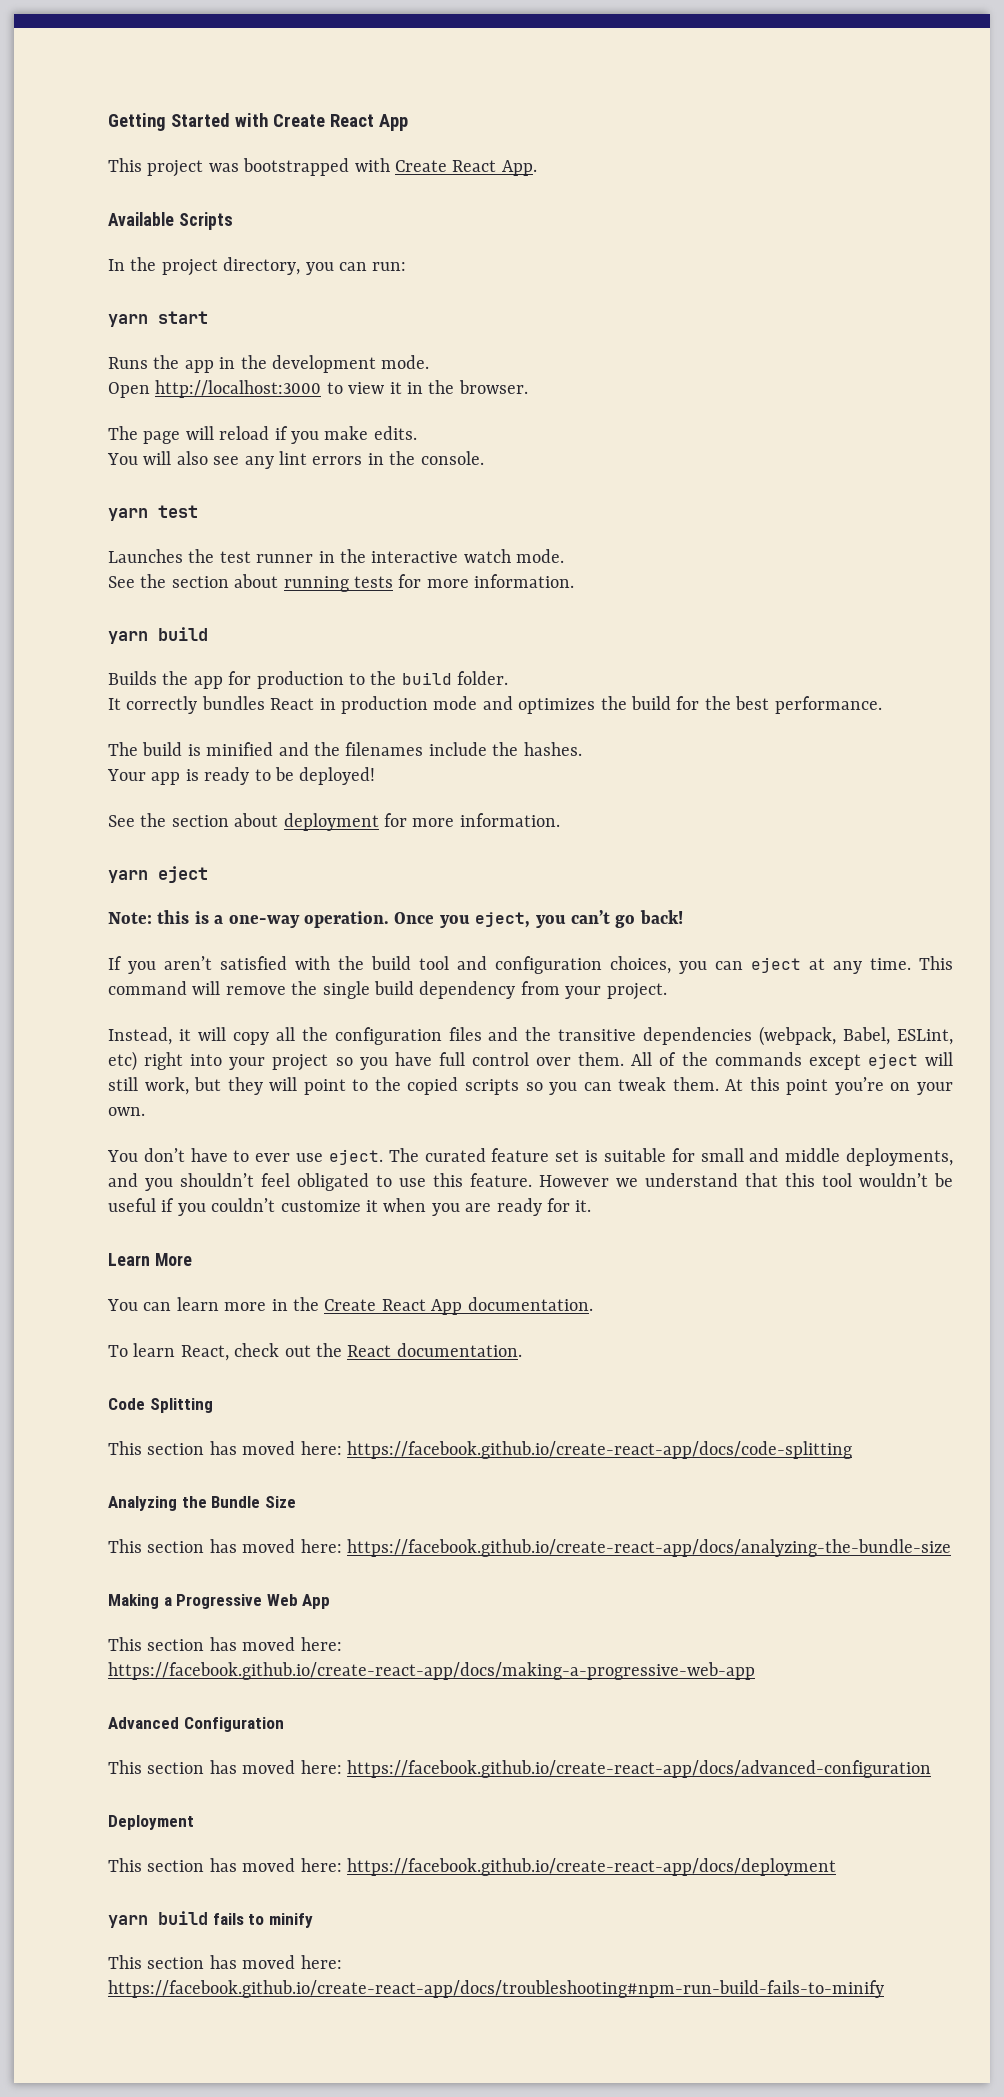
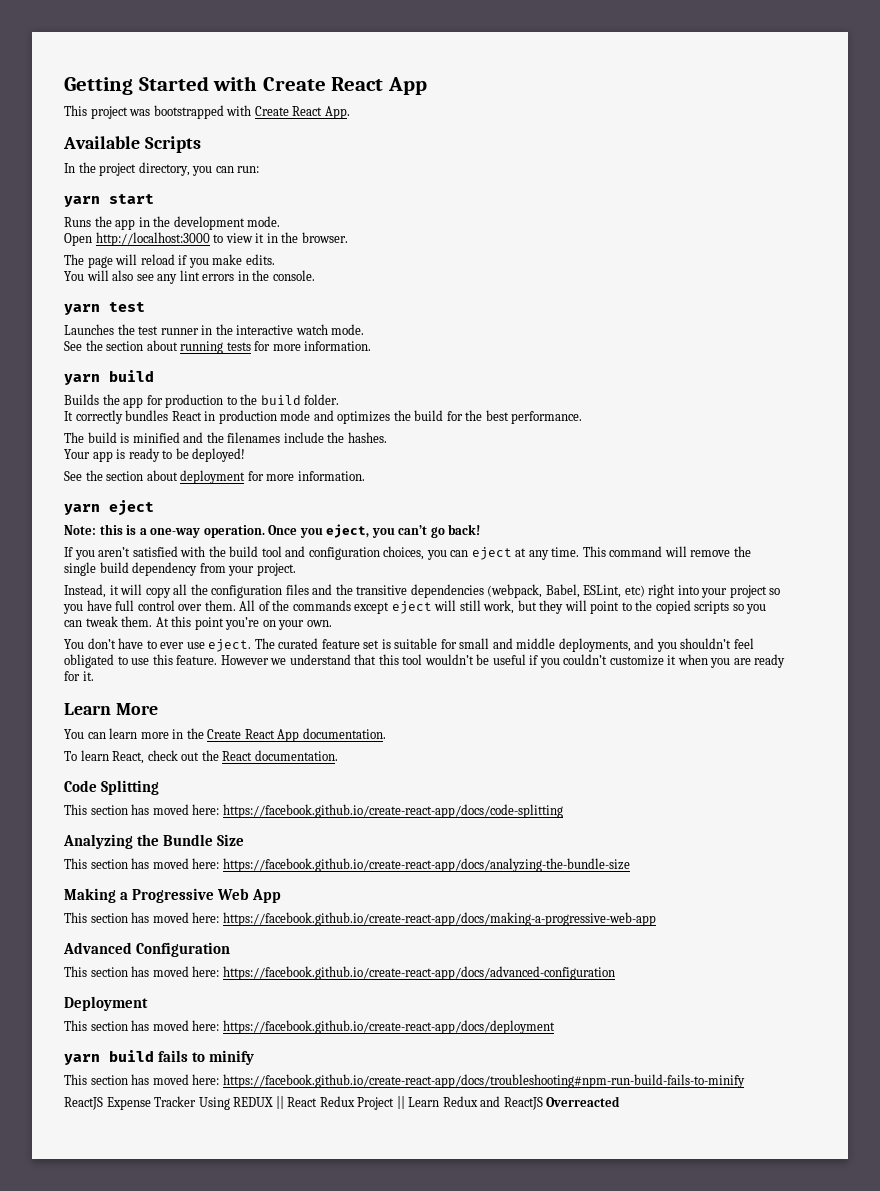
(884, 1989) none -> [64,1096,621,1110] // ReactJS Expense Tracker Using REDUX || React Redux Project || Learn Redux and ReactJS Overreacted

